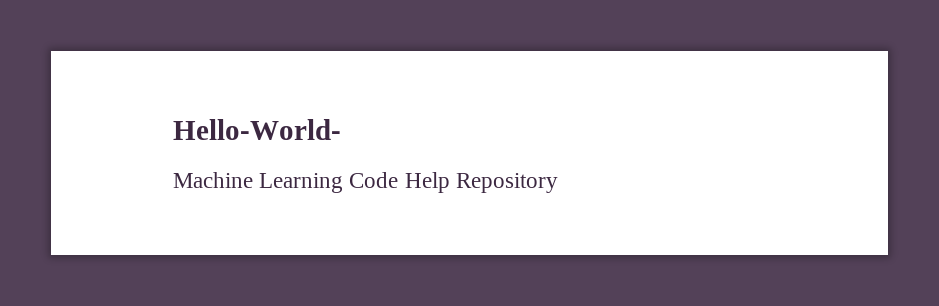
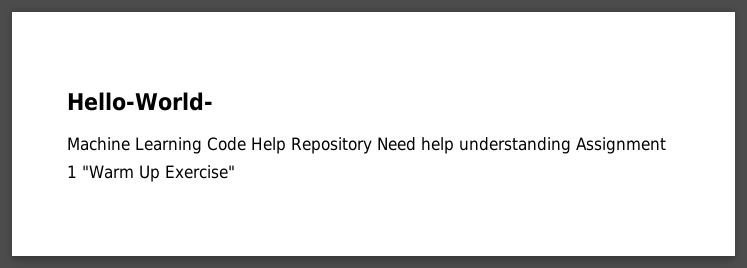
(558, 183) none -> [377,137,666,154] [67,165,235,182] Need help understanding Assignment 1 "Warm Up Exercise"

